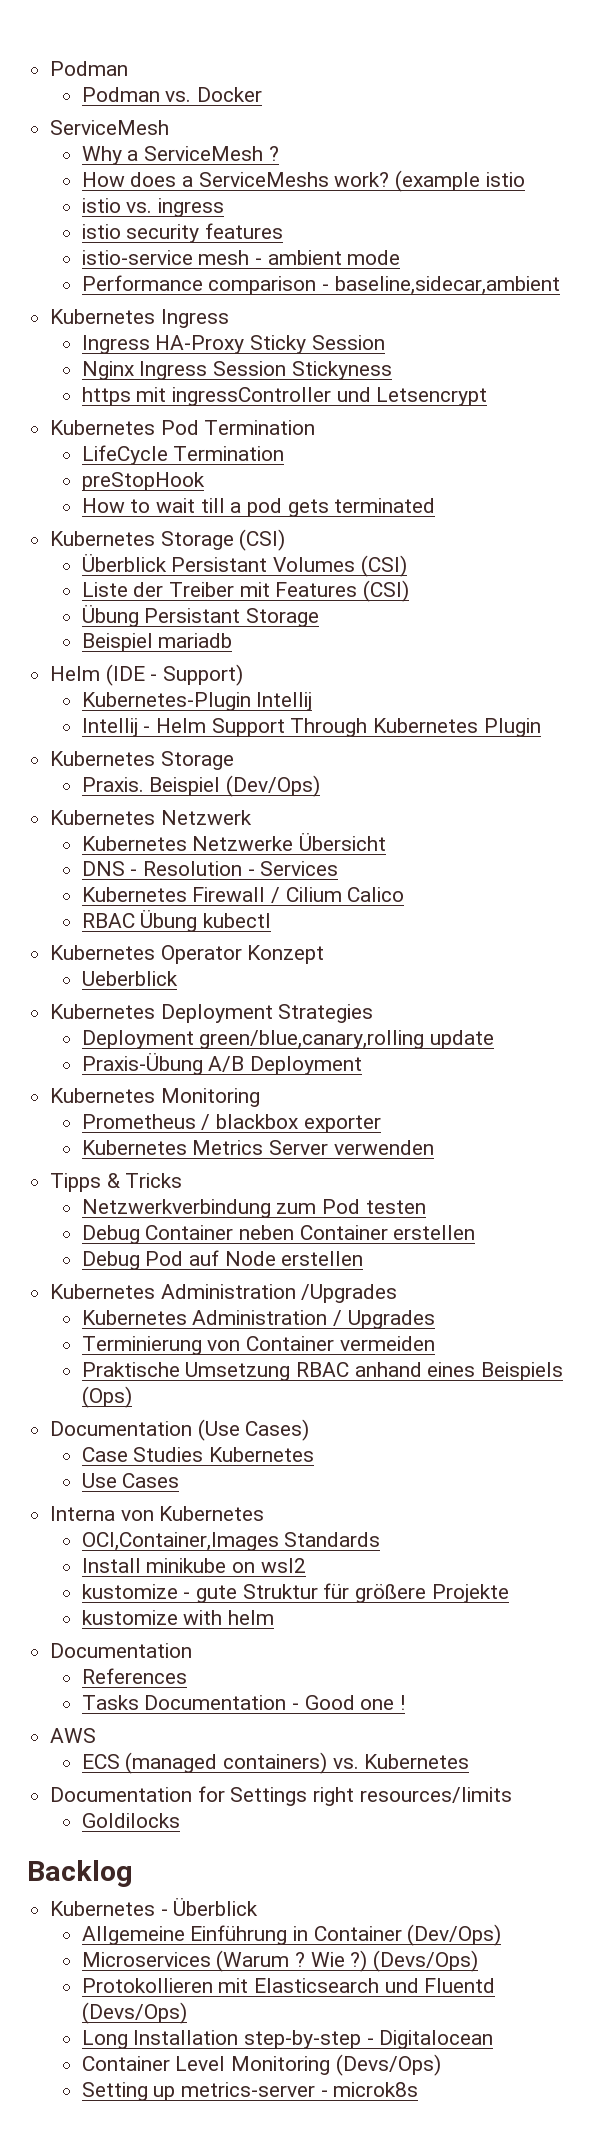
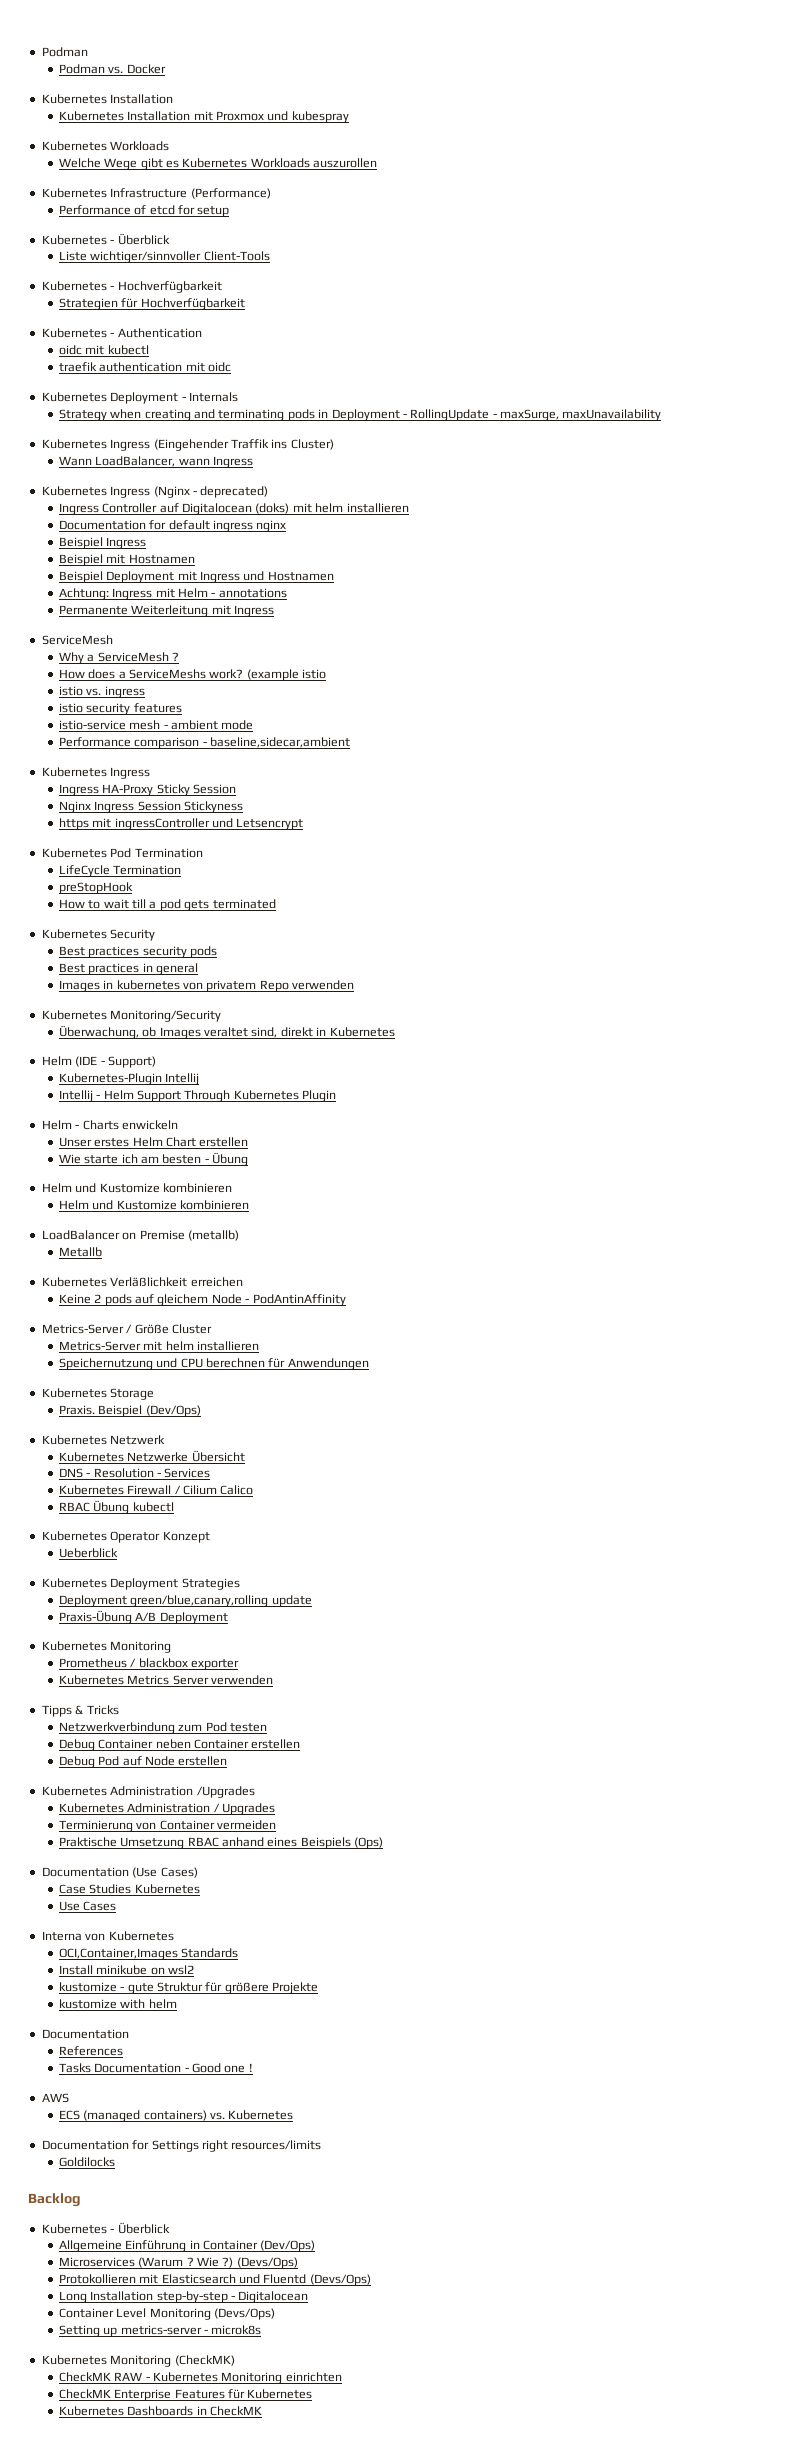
(262, 94) none -> [41,94,174,104] [58,111,349,123] [41,141,170,151] [58,158,378,170] [41,188,271,199] [58,205,230,217] [41,233,170,245] [58,251,270,263] [41,281,222,293] [58,298,245,310] [41,328,202,338] [58,345,149,355] [58,362,232,372] [41,392,238,404] [58,409,662,421] [41,439,334,451] [58,456,254,468] [41,486,269,498] [58,503,409,515] [58,520,287,532] [58,537,147,549] [58,554,195,566] [58,571,334,583] [58,588,287,600] [58,605,275,617] // Kubernetes Installation // Kubernetes Installation mit Proxmox und kubespray // Kubernetes Workloads // Welche Wege gibt es Kubernetes Workloads auszurollen // Kubernetes Infrastructure (Performance) // Performance of etcd for setup // Kubernetes - Überblick // Liste wichtiger/sinnvoller Client-Tools // Kubernetes - Hochverfügbarkeit // Strategien für Hochverfügbarkeit // Kubernetes - Authentication // oidc mit kubectl // traefik authentication mit oidc // Kubernetes Deployment - Internals // Strategy when creating and terminating pods in Deployment - RollingUpdate - maxSurge, maxUnavailability // Kubernetes Ingress (Eingehender Traffik ins Cluster) // Wann LoadBalancer, wann Ingress // Kubernetes Ingress (Nginx - deprecated) // Ingress Controller auf Digitalocean (doks) mit helm installieren // Documentation for default ingress nginx // Beispiel Ingress // Beispiel mit Hostnamen // Beispiel Deployment mit Ingress und Hostnamen // Achtung: Ingress mit Helm - annotations // Permanente Weiterleitung mit Ingress
[160,529,286,551] [81,554,407,577] [81,580,409,602] [81,605,319,627] [81,633,233,652] Storage (CSI) // Überblick Persistant Volumes (CSI) // Liste der Treiber mit Features (CSI) // Übung Persistant Storage // Beispiel mariadb -> [110,929,156,941] [58,946,218,958] [58,963,199,975] [58,980,355,992] [41,1010,222,1022] [58,1025,395,1039] Security // Best practices security pods // Best practices in general // Images in kubernetes von privatem Repo verwenden // Kubernetes Monitoring/Security // Überwachung, ob Images veraltet sind, direkt in Kubernetes
(541, 727) none -> [41,1120,178,1130] [58,1137,249,1147] [58,1152,249,1166] [41,1183,232,1193] [58,1200,250,1210] [41,1230,239,1241] [58,1247,102,1257] [41,1277,243,1287] [58,1294,346,1306] [41,1324,212,1334] [58,1341,260,1351] [58,1358,369,1370] // Helm - Charts enwickeln // Unser erstes Helm Chart erstellen // Wie starte ich am besten - Übung // Helm und Kustomize kombinieren // Helm und Kustomize kombinieren // LoadBalancer on Premise (metallb) // Metallb // Kubernetes Verläßlichkeit erreichen // Keine 2 pods auf gleichem Node - PodAntinAffinity // Metrics-Server / Größe Cluster // Metrics-Server mit helm installieren // Speichernutzung und CPU berechnen für Anwendungen
(419, 2089) none -> [41,2355,235,2367] [58,2372,342,2384] [58,2389,313,2401] [58,2406,263,2416] // Kubernetes Monitoring (CheckMK) // CheckMK RAW - Kubernetes Monitoring einrichten // CheckMK Enterprise Features für Kubernetes // Kubernetes Dashboards in CheckMK

